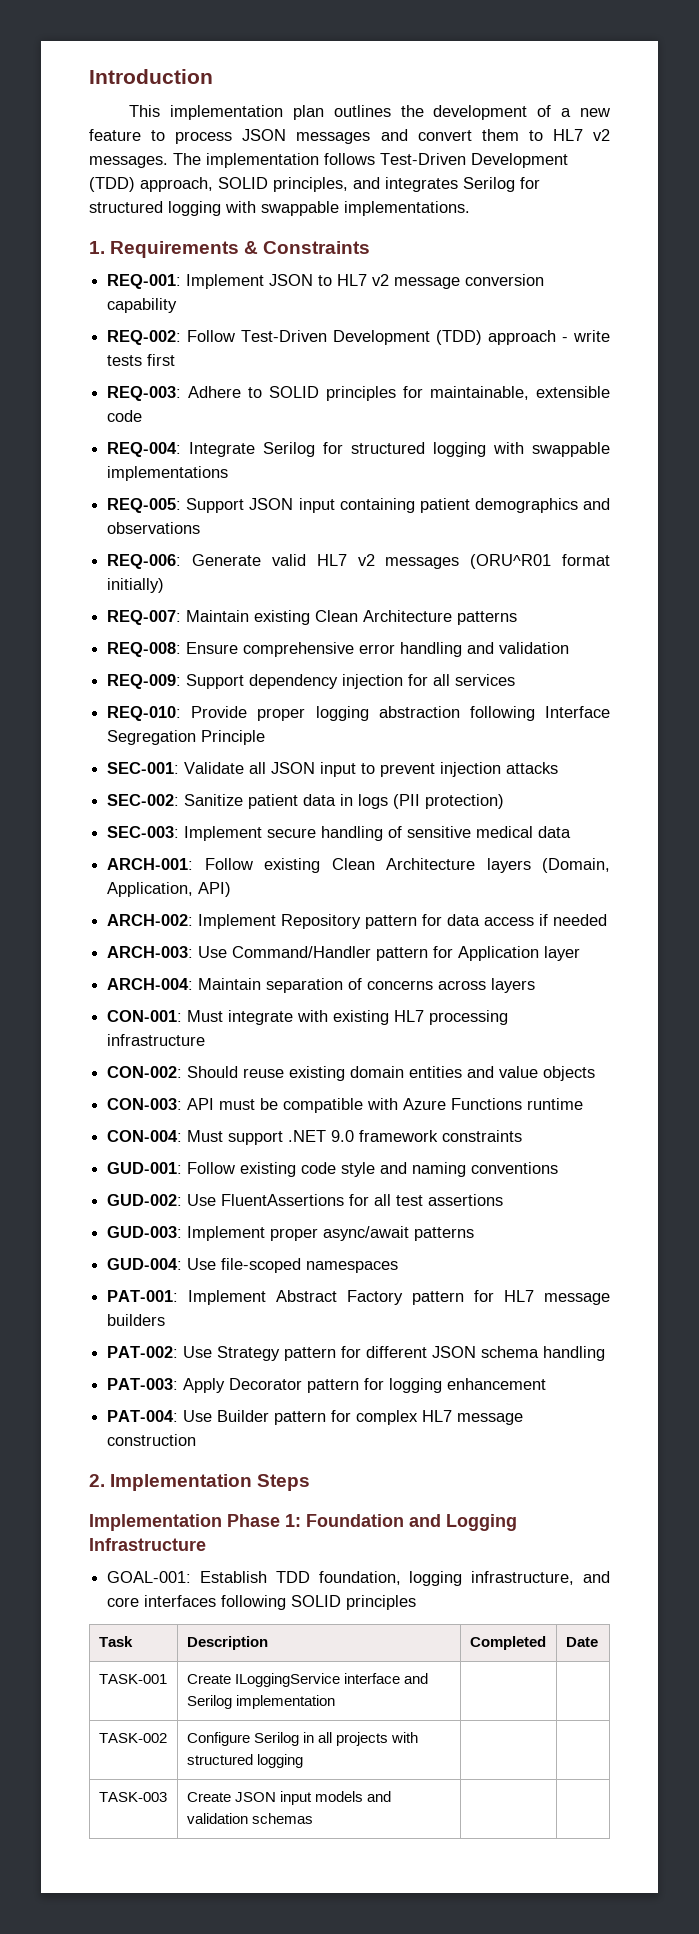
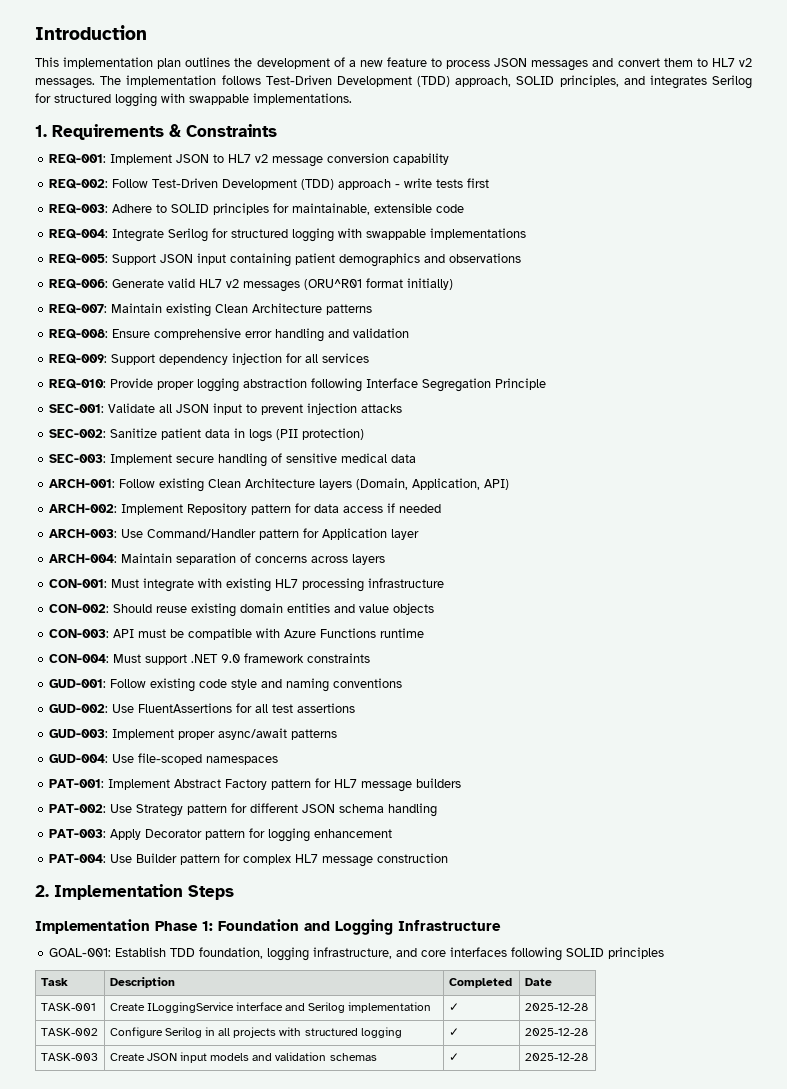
(335, 1702) | -> [448,1003,459,1011] [524,1003,588,1011] ✓ | 2025-12-28
(303, 1761) | -> [448,1028,459,1036] [524,1028,588,1036] ✓ | 2025-12-28
(313, 1818) | -> [448,1053,459,1061] [524,1053,588,1061] ✓ | 2025-12-28

